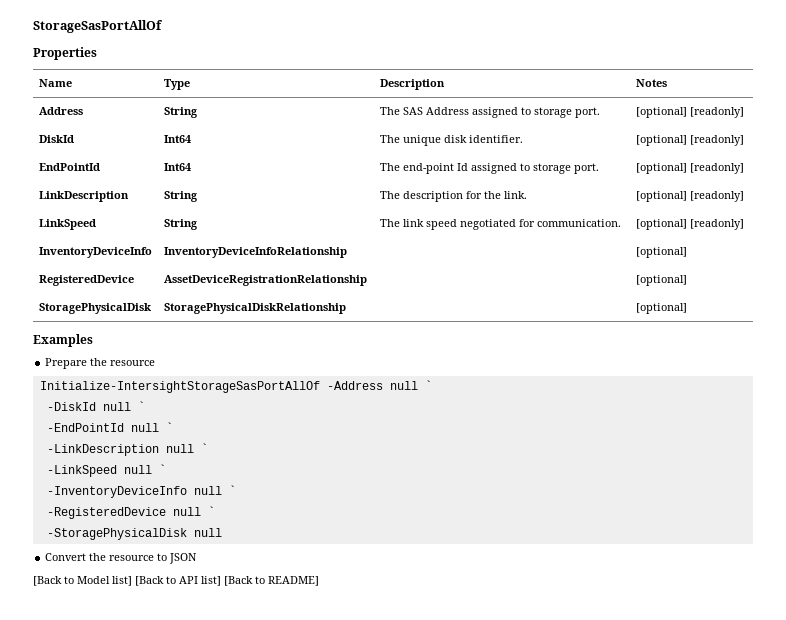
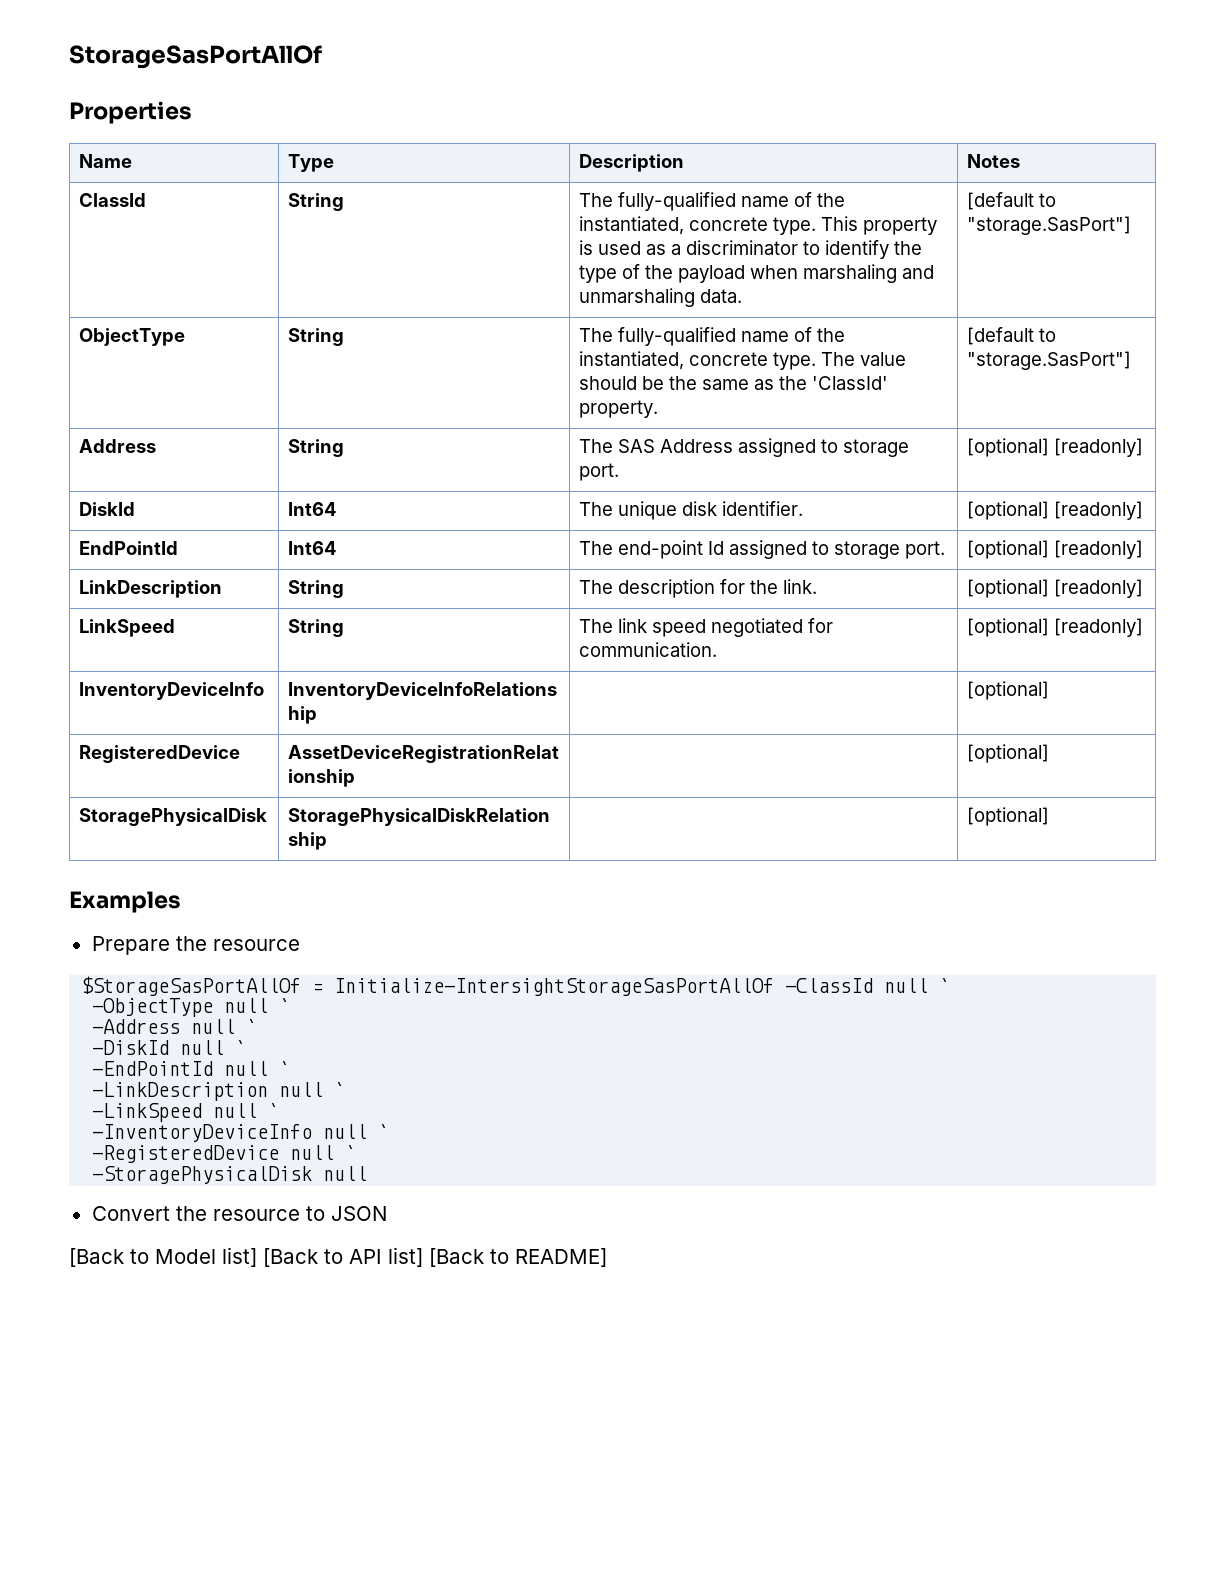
(667, 83) none -> [79,193,147,207] [288,193,345,211] [579,192,846,211] [579,216,938,235] [579,240,923,259] [579,264,935,283] [579,288,743,307] [967,192,1057,210] [967,216,1132,235] [79,328,186,346] [288,328,345,346] [579,327,846,346] [579,351,907,370] [579,376,889,390] [579,400,659,418] [967,327,1057,345] [967,351,1132,370] // ClassId | String | The fully-qualified name of the instantiated, concrete type. This property is used as a discriminator to identify the type of the payload when marshaling and unmarshaling data. | [default to "storage.SasPort"] // ObjectType | String | The fully-qualified name of the instantiated, concrete type. The value should be the same as the 'ClassId' property. | [default to "storage.SasPort"]
[39,381,320,393] Initialize-IntersightStorageSasPortAllOf -> [81,976,951,996] [92,998,291,1017] $StorageSasPortAllOf = Initialize-IntersightStorageSasPortAllOf -ClassId null ` // -ObjectType null ` //

